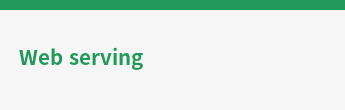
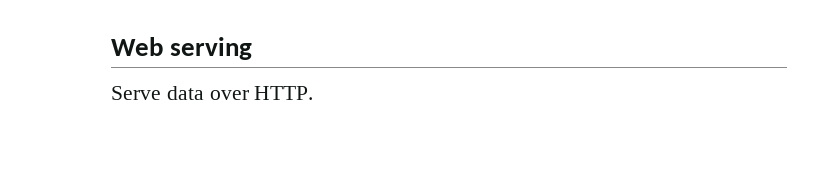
(143, 58) none -> [111,86,314,100] // Serve data over HTTP.

